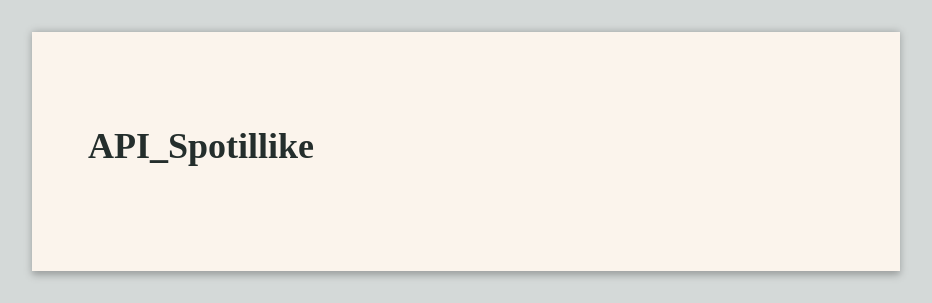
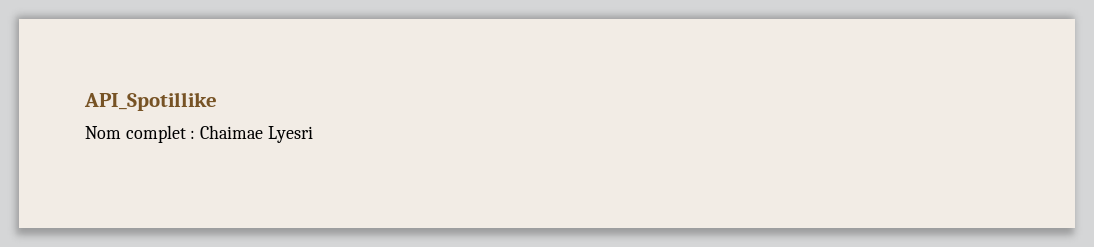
(314, 149) none -> [85,125,313,143] // Nom complet : Chaimae Lyesri

